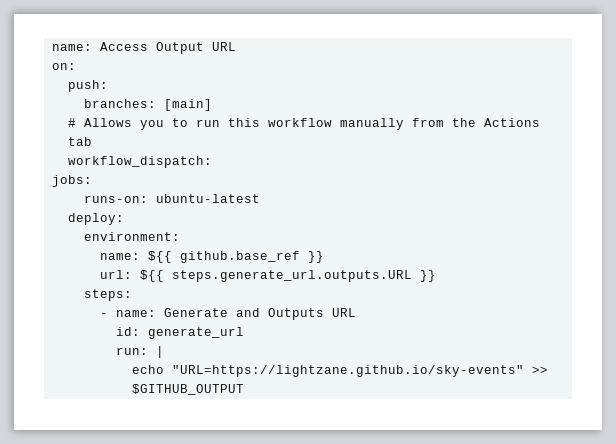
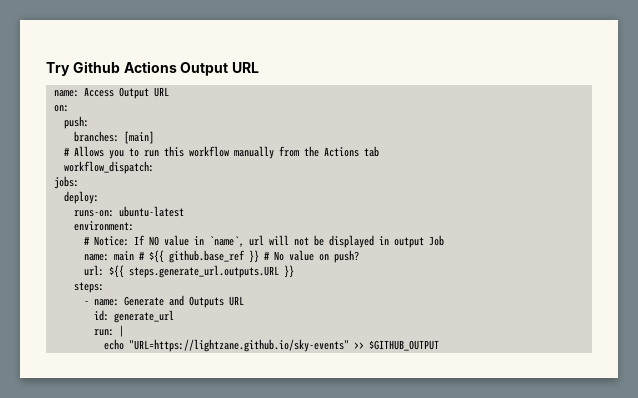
(51, 47) none -> [46,61,260,76] Try Github Actions Output URL //
(92, 181) none -> [63,191,99,204] // deploy:
[67,213,124,225] // deploy: -> (184, 211) none
[99,253,140,260] // name: -> [83,235,444,248] [83,251,145,261] // # Notice: If NO value in `name`, url will not be displayed in output Job // name: main #
(324, 257) none -> [263,250,359,263] # No value on push?

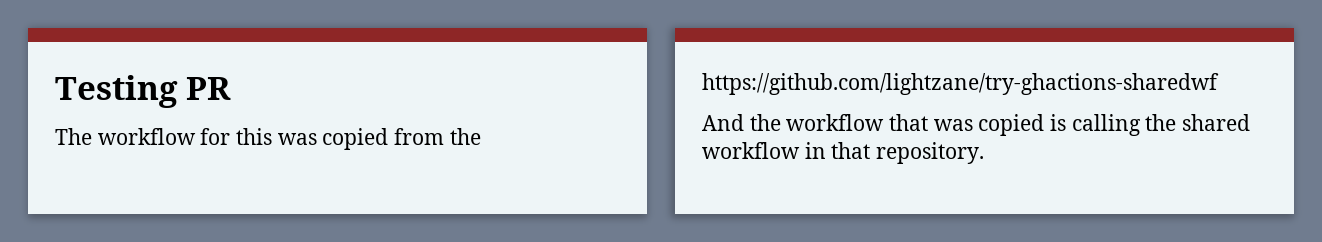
[46,61,260,76] [53,87,169,99] [53,105,69,112] [63,116,89,129] [73,131,154,144] [63,146,379,159] [63,161,154,174] [53,176,79,189] [63,191,99,204] [73,206,184,217] [73,221,134,231] [83,235,444,248] [83,250,359,263] [83,265,294,278] [73,282,104,293] [83,295,244,308] [93,310,174,323] [93,325,124,337] [103,339,439,352] Try Github Actions Output URL // name: Access Output URL // on: // push: // branches: [main] // # Allows you to run this workflow manually from the Actions tab // workflow_dispatch: // jobs: // deploy: // runs-on: ubuntu-latest // environment: // # Notice: If NO value in `name`, url will not be displayed in output Job // name: main # ${{ github.base_ref }} # No value on push? // url: ${{ steps.generate_url.outputs.URL }} // steps: // - name: Generate and Outputs URL // id: generate_url // run: | // echo "URL=https://lightzane.github.io/sky-events" >> $GITHUB_OUTPUT -> [55,75,231,108] [55,128,481,150] [702,73,1219,95] [702,114,1251,136] [702,142,985,164] Testing PR // The workflow for this was copied from the https://github.com/lightzane/try-ghactions-sharedwf // And the workflow that was copied is calling the shared workflow in that repository.

